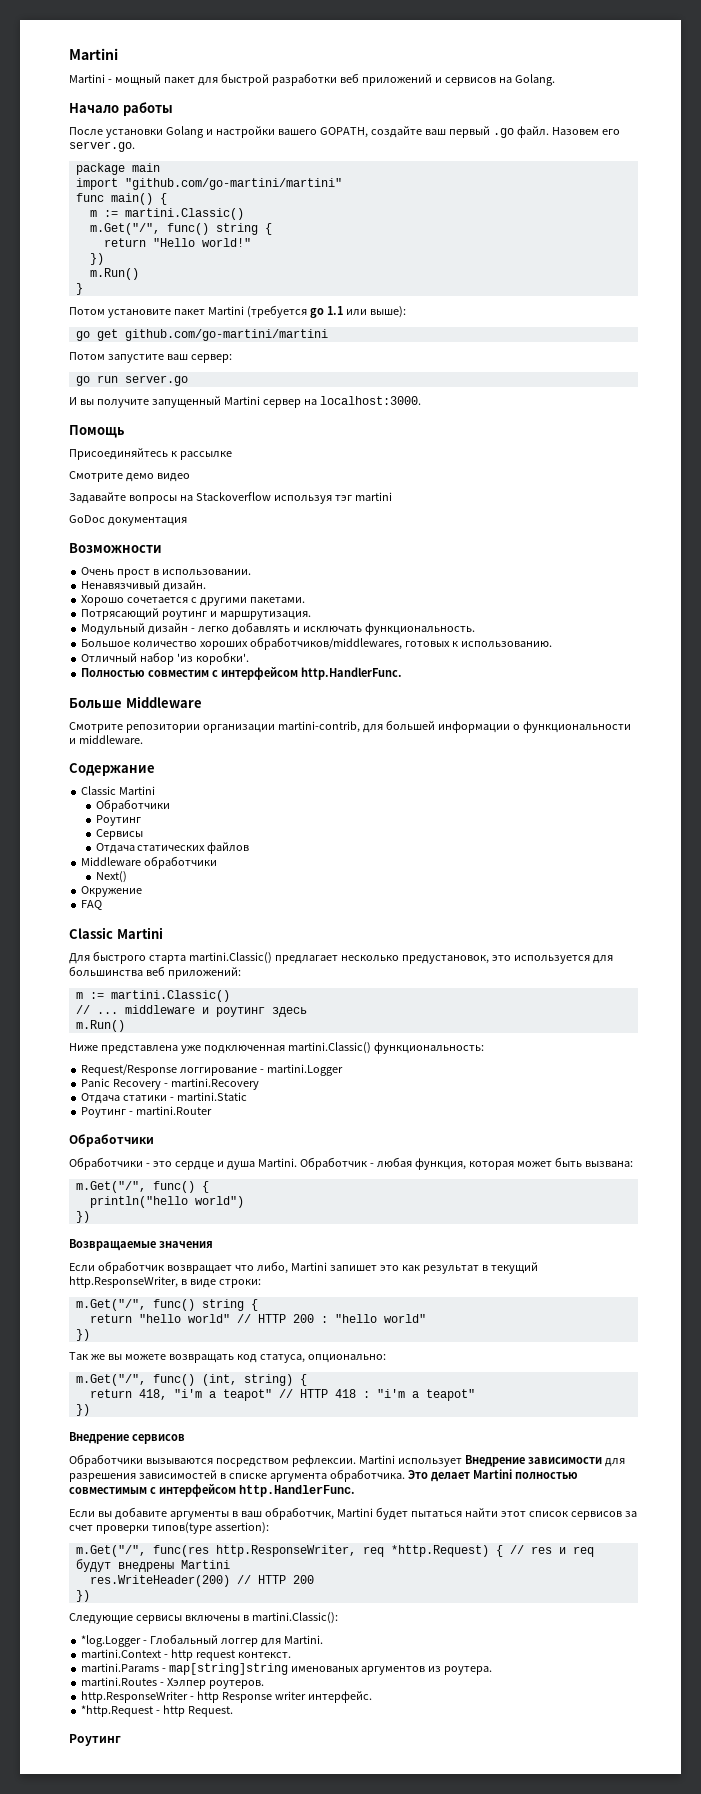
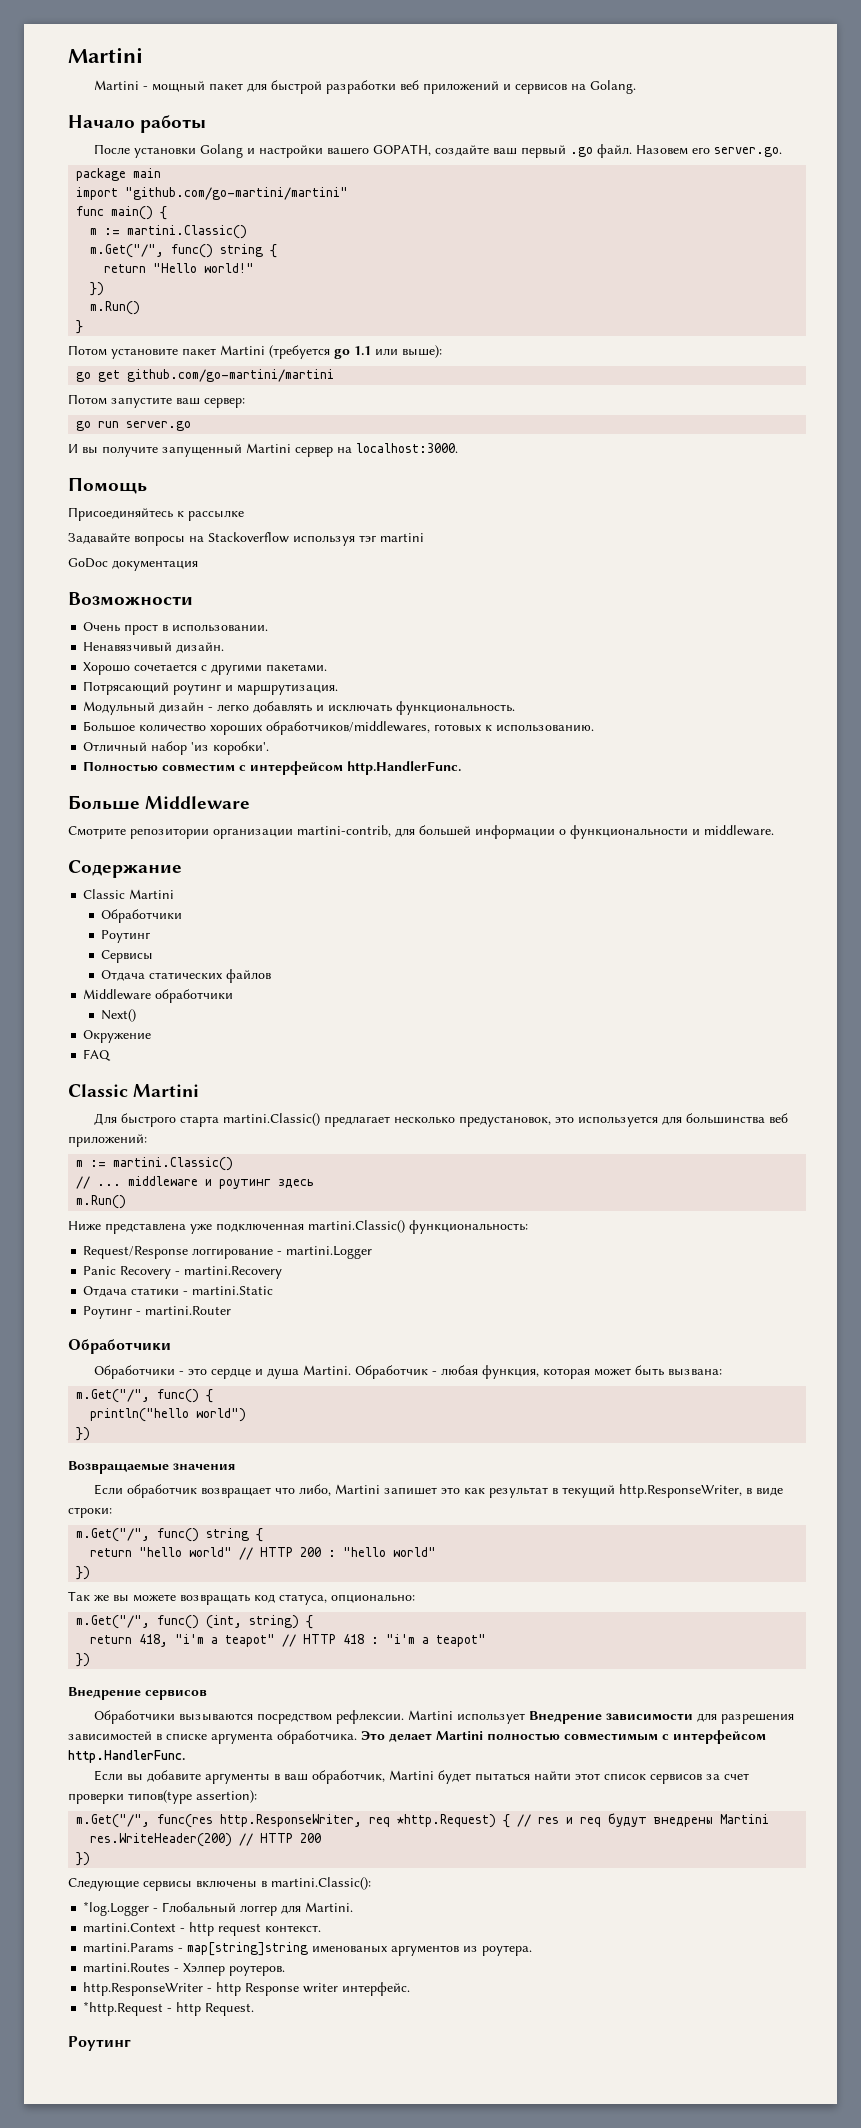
[69,471,190,482] // Смотрите демо видео -> (244, 515) none

